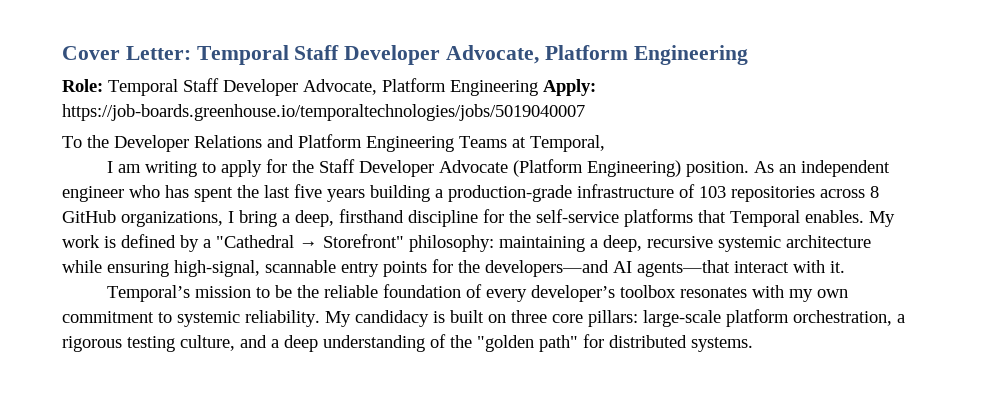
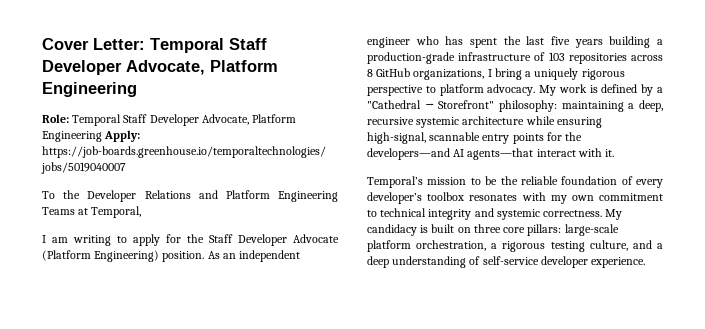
[295,209,864,227] deep, firsthand discipline for the self-service platforms that Temporal enables. -> [534,68,625,80] [367,84,536,96] uniquely rigorous perspective to platform advocacy.
[177,310,320,327] systemic reliability. -> [380,208,603,220] technical integrity and systemic correctness.
[450,334,753,352] the "golden path" for distributed systems. -> [482,256,646,268] self-service developer experience.

